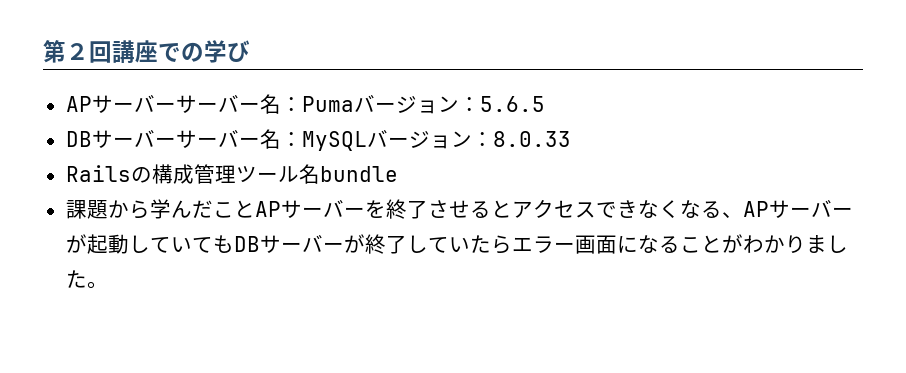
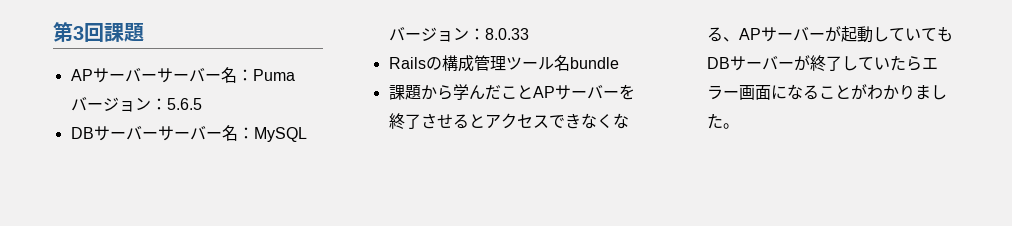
[66,40,250,63] ２回講座での学び -> [73,23,144,42] 3回課題

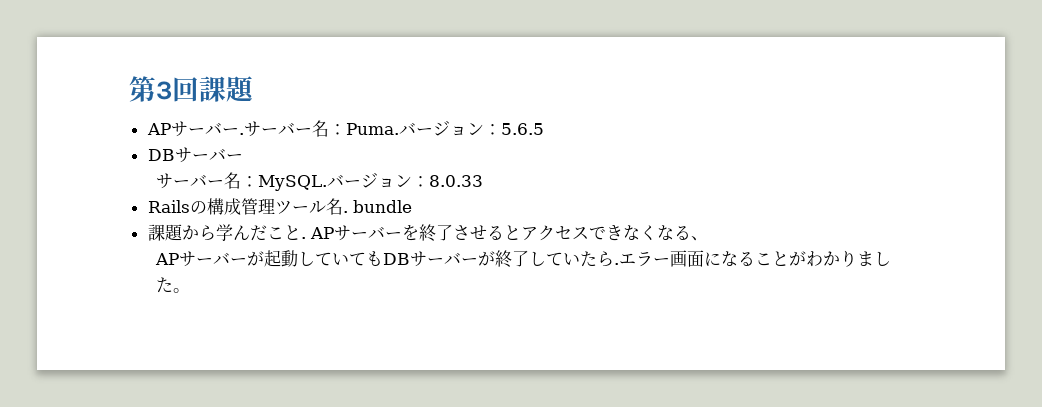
[156,67,295,83] サーバー名：Puma -> [238,120,399,137] .サーバー名：Puma.
[157,125,307,142] サーバー名：MySQL -> [155,172,327,191] // サーバー名：MySQL.
(570, 63) none -> [342,211,348,213] .
(533, 92) none -> [300,237,306,239] .
(739, 39) none -> (708, 238) //
(922, 63) none -> [613,263,619,265] .

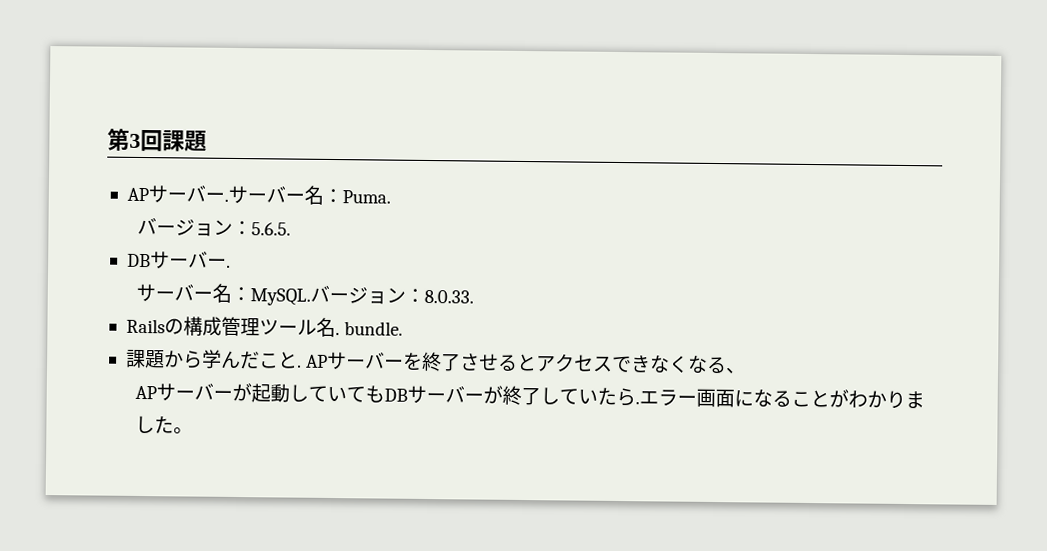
[398,120,544,136] [147,147,243,163] バージョン：5.6.5 // DBサーバー -> [137,217,292,237] [126,251,231,269] // バージョン：5.6.5. // DBサーバー.
[428,175,483,187] 8.0.33 -> [424,289,475,304] 8.0.33.
[352,200,412,213] bundle -> [344,321,404,336] bundle.

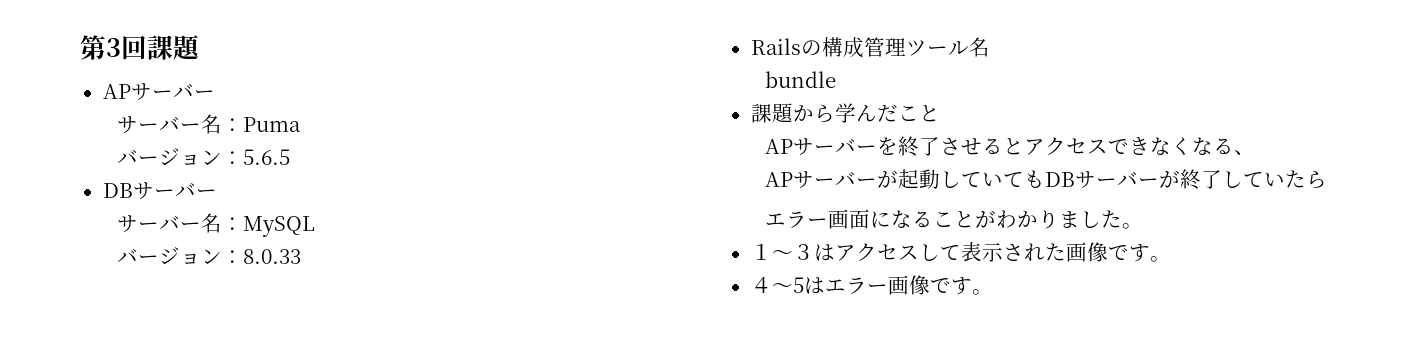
[223,185,391,205] [137,217,292,237] [126,251,231,269] [136,283,475,306] .サーバー名：Puma. // バージョン：5.6.5. // DBサーバー. // サーバー名：MySQL.バージョン：8.0.33. -> [117,114,302,134] [117,148,291,165] [102,182,217,199] [117,213,316,237] [117,247,302,264] // サーバー名：Puma // バージョン：5.6.5 // DBサーバー // サーバー名：MySQL // バージョン：8.0.33
[334,321,404,336] . bundle. -> [765,71,837,88] // bundle
[296,364,302,368] . -> (940, 113) //
[635,401,641,405] . -> (1328, 179) //
(194, 430) none -> [750,242,1171,262] [750,275,993,295] // １〜３はアクセスして表示された画像です。 // ４〜5はエラー画像です。

